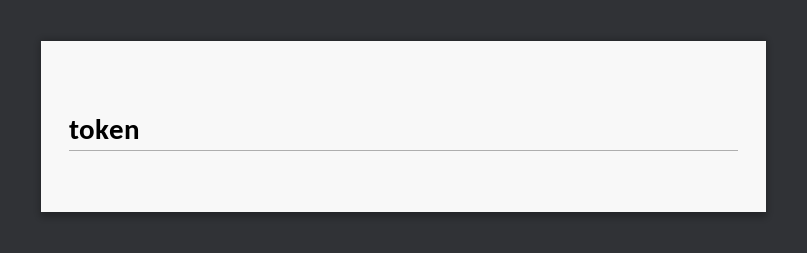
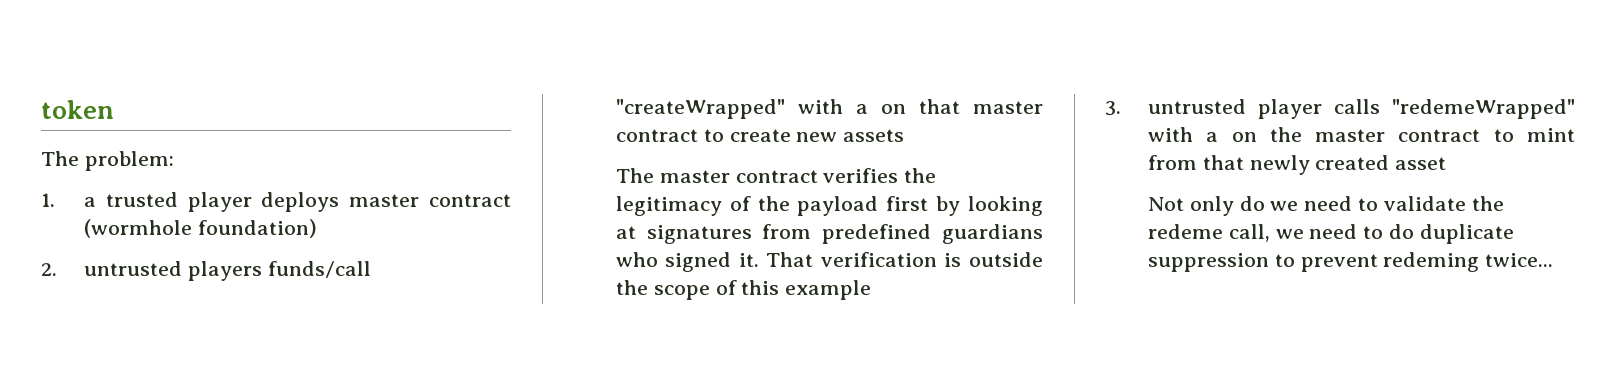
(140, 129) none -> [41,151,174,171] [41,192,511,212] [83,219,317,238] [41,261,371,281] [615,99,1043,119] [615,129,905,142] [615,168,937,183] [615,196,1043,216] [615,224,1043,244] [615,252,1043,272] [615,280,872,300] [1105,99,1575,119] [1147,127,1575,142] [1147,155,1447,175] [1147,196,1504,216] [1147,224,1514,244] [1147,252,1554,272] // The problem: // 1. a trusted player deploys master contract (wormhole foundation) // 2. untrusted players funds/call "createWrapped" with a on that master contract to create new assets // The master contract verifies the legitimacy of the payload first by looking at signatures from predefined guardians who signed it. That verification is outside the scope of this example // 3. untrusted player calls "redemeWrapped" with a on the master contract to mint from that newly created asset // Not only do we need to validate the redeme call, we need to do duplicate suppression to prevent redeming twice...

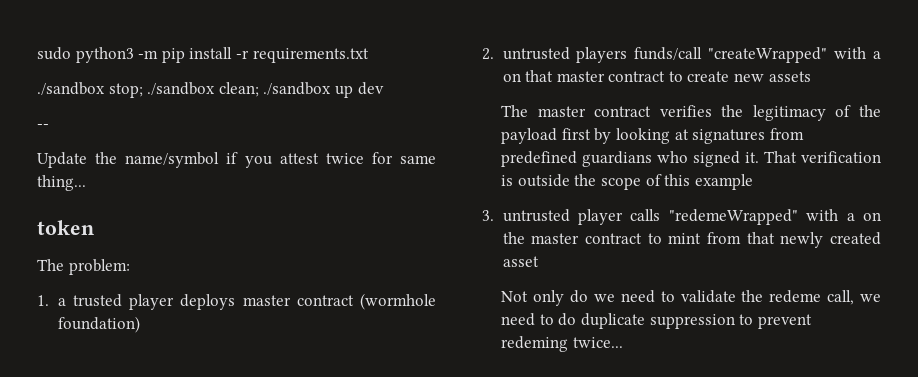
(41, 109) none -> [37,47,369,63] [37,82,384,98] [37,124,49,129] [37,152,436,168] [37,175,86,191] sudo python3 -m pip install -r requirements.txt // ./sandbox stop; ./sandbox clean; ./sandbox up dev // -- // Update the name/symbol if you attest twice for same thing... //

